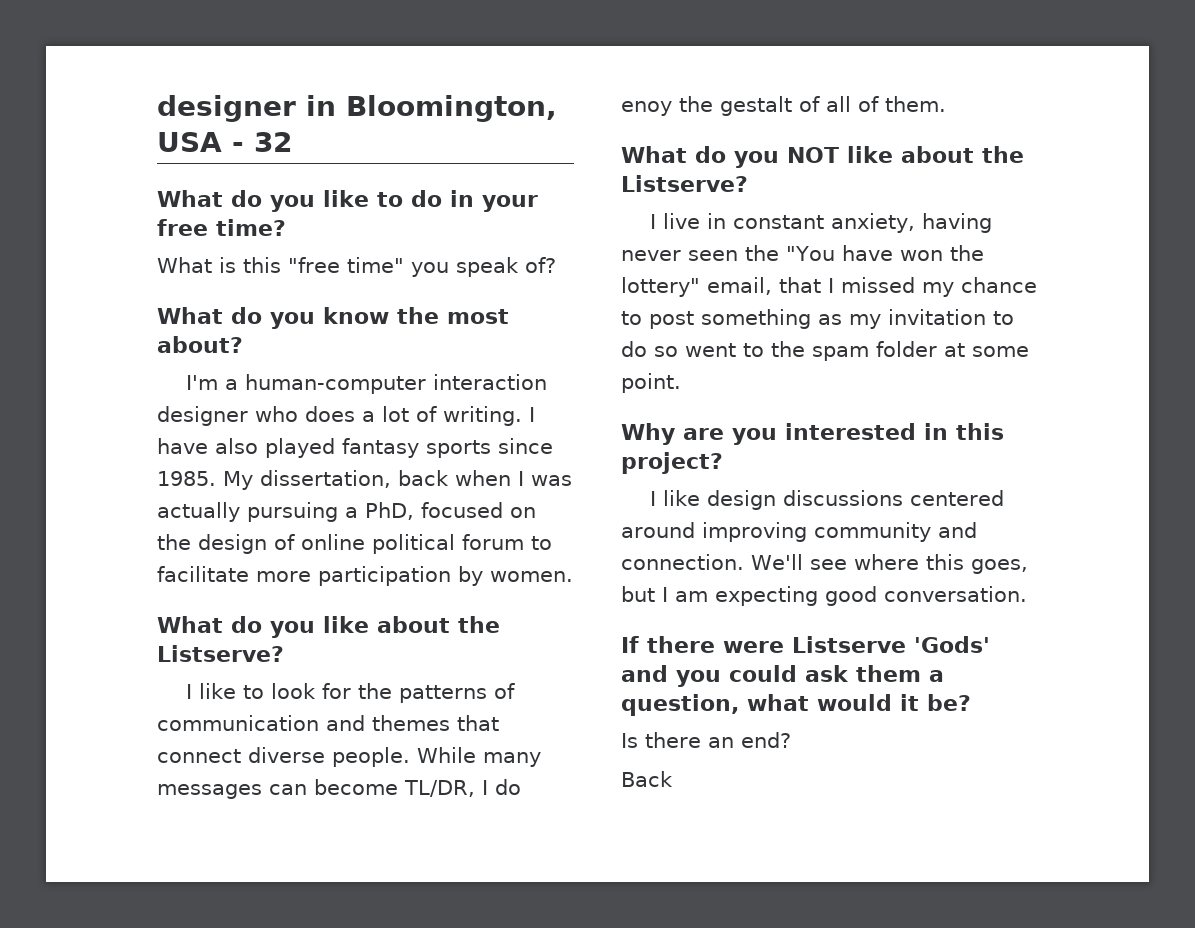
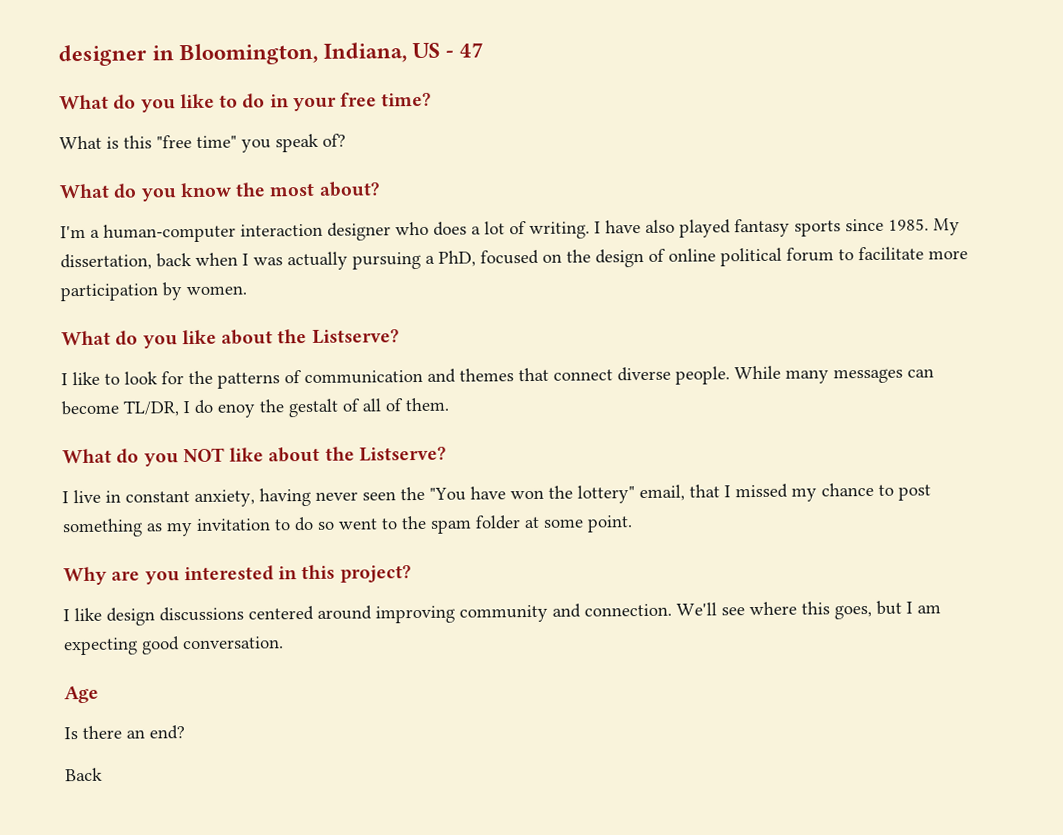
[157,132,292,152] USA - 32 -> [323,42,485,63] Indiana, US - 47
[621,636,990,653] [621,665,944,687] [621,694,971,716] If there were Listserve 'Gods' and you could ask them a question, what would it be? -> [64,685,99,704] Age

